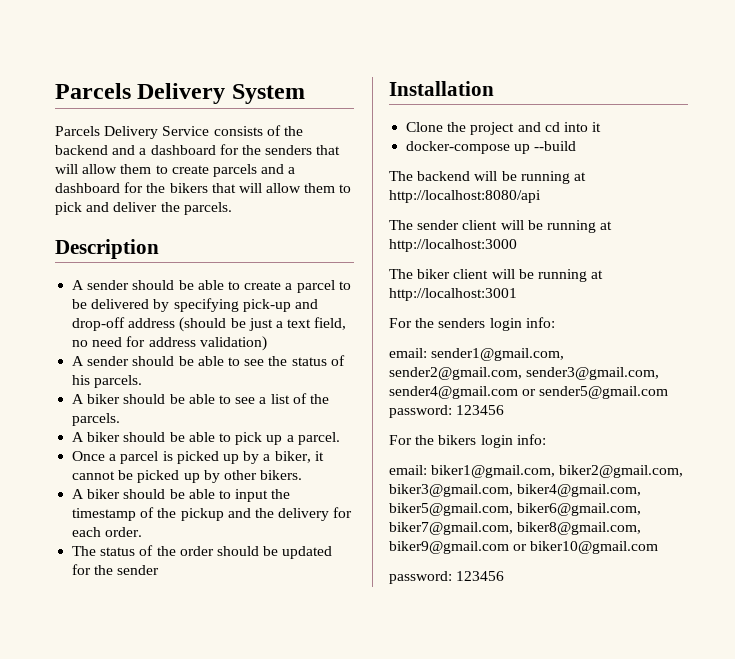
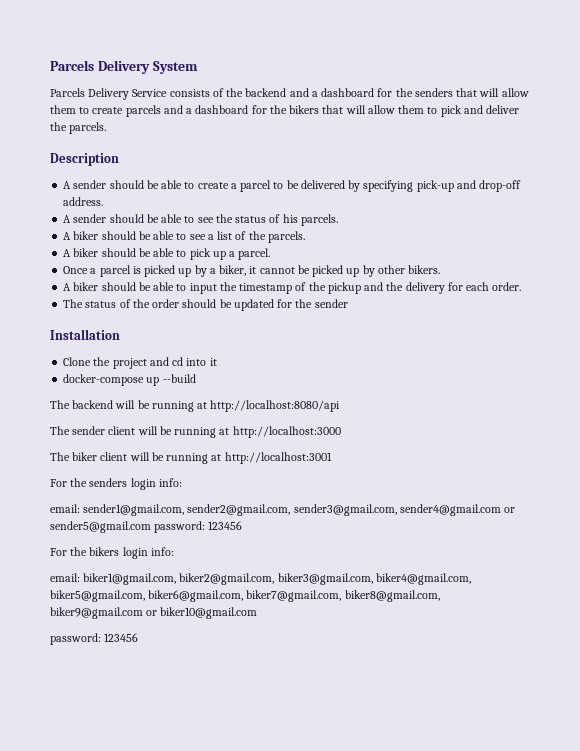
[128,317,347,332] [72,336,267,351] address (should be just a text field, no need for address validation) -> [63,197,104,206] address.

